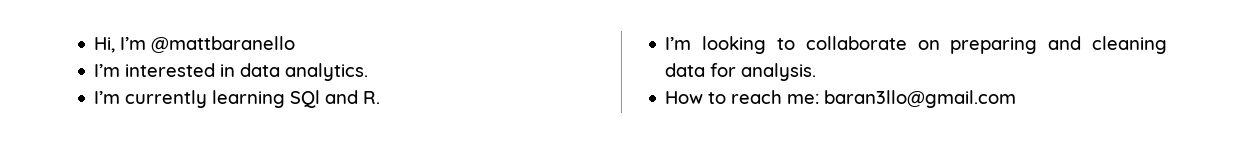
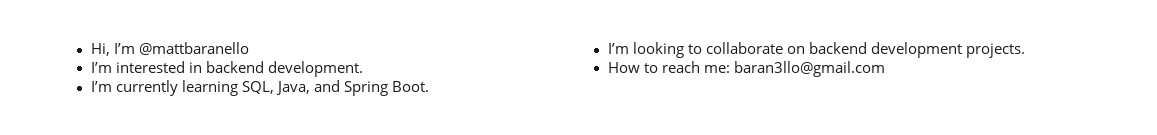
[240,63,369,81] data analytics. -> [205,61,363,77] backend development.
[290,90,381,108] SQl and R. -> [241,80,429,96] SQL, Java, and Spring Boot.
[950,36,1167,54] [665,63,817,81] preparing and cleaning data for analysis. -> [808,42,1025,58] backend development projects.

